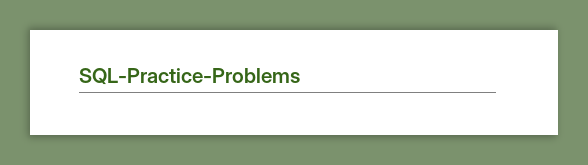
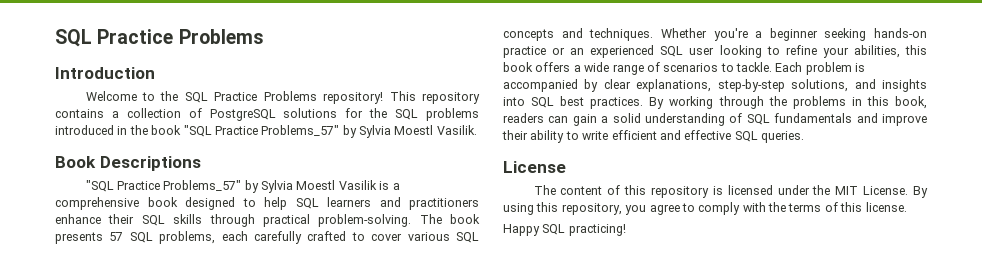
[79,68,300,85] SQL-Practice-Problems -> [55,29,264,47] [55,67,155,79] [85,91,481,104] [55,108,480,121] [55,125,477,138] [55,156,201,171] [85,180,400,193] [55,197,479,210] [55,214,480,227] [55,231,479,244] [503,28,927,41] [503,45,927,58] [503,62,866,75] [503,79,927,92] [503,96,927,109] [503,113,927,126] [502,130,804,143] [503,161,566,173] [533,185,928,198] [503,202,907,215] [503,224,626,236] SQL Practice Problems // Introduction // Welcome to the SQL Practice Problems repository! This repository contains a collection of PostgreSQL solutions for the SQL problems introduced in the book "SQL Practice Problems_57" by Sylvia Moestl Vasilik. // Book Descriptions // "SQL Practice Problems_57" by Sylvia Moestl Vasilik is a comprehensive book designed to help SQL learners and practitioners enhance their SQL skills through practical problem-solving. The book presents 57 SQL problems, each carefully crafted to cover various SQL concepts and techniques. Whether you're a beginner seeking hands-on practice or an experienced SQL user looking to refine your abilities, this book offers a wide range of scenarios to tackle. Each problem is accompanied by clear explanations, step-by-step solutions, and insights into SQL best practices. By working through the problems in this book, readers can gain a solid understanding of SQL fundamentals and improve their ability to write efficient and effective SQL queries. // License // The content of this repository is licensed under the MIT License. By using this repository, you agree to comply with the terms of this license. // Happy SQL practicing!

